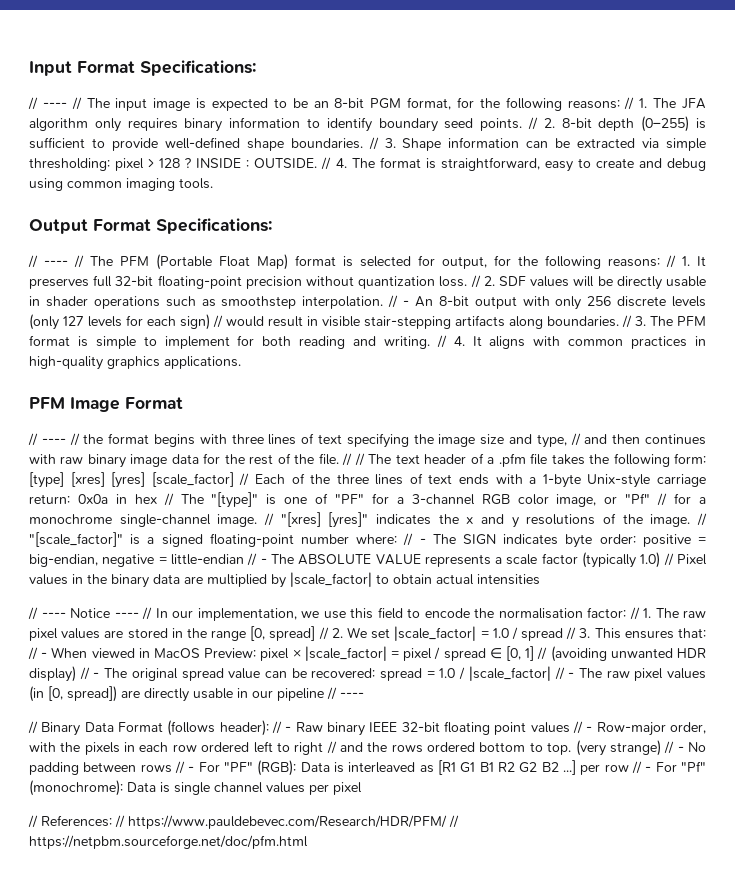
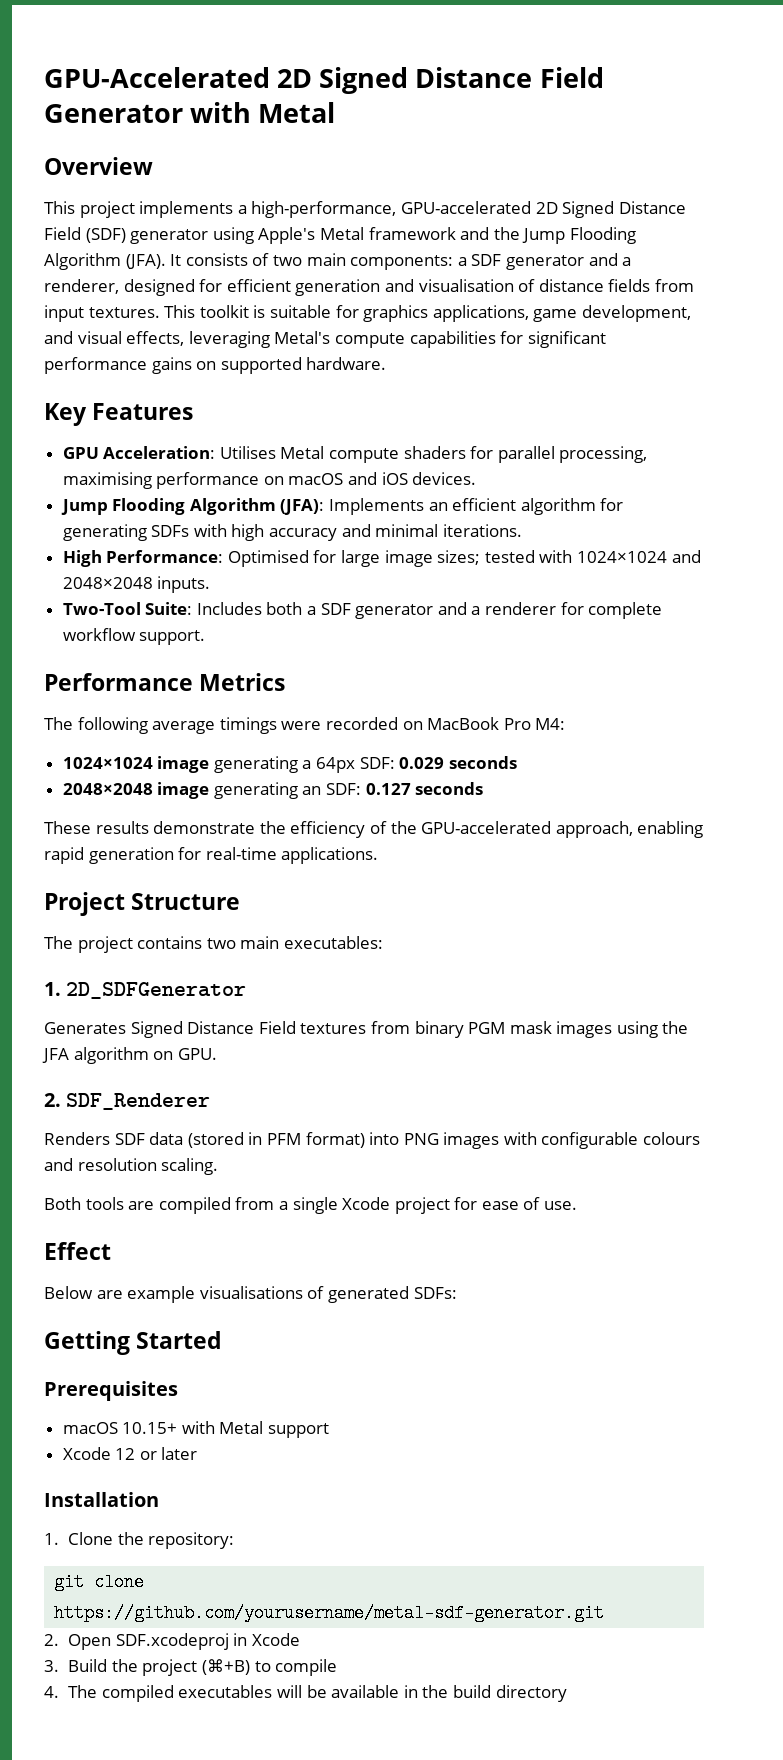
[29,60,256,76] [28,97,706,111] [29,116,706,132] [29,137,707,151] [29,157,706,172] [29,178,213,191] [29,218,272,234] [28,254,706,270] [29,275,706,290] [29,295,706,310] [29,314,706,330] [29,335,706,349] [29,356,241,370] [29,397,183,412] [28,433,706,448] [29,453,706,468] [29,472,706,488] [29,492,707,508] [29,512,707,528] [29,532,706,548] [29,552,707,568] [29,572,540,588] [28,607,706,621] [29,626,706,641] [28,646,706,662] [29,666,707,682] [29,686,364,702] [28,720,706,736] [29,740,707,756] [29,760,707,776] [29,780,362,796] [28,815,459,829] [29,835,308,849] Input Format Specifications: // // ---- // The input image is expected to be an 8-bit PGM format, for the following reasons: // 1. The JFA algorithm only requires binary information to identify boundary seed points. // 2. 8-bit depth (0–255) is sufficient to provide well-defined shape boundaries. // 3. Shape information can be extracted via simple thresholding: pixel > 128 ? INSIDE : OUTSIDE. // 4. The format is straightforward, easy to create and debug using common imaging tools. // Output Format Specifications: // // ---- // The PFM (Portable Float Map) format is selected for output, for the following reasons: // 1. It preserves full 32-bit floating-point precision without quantization loss. // 2. SDF values will be directly usable in shader operations such as smoothstep interpolation. // - An 8-bit output with only 256 discrete levels (only 127 levels for each sign) // would result in visible stair-stepping artifacts along boundaries. // 3. The PFM format is simple to implement for both reading and writing. // 4. It aligns with common practices in high-quality graphics applications. // PFM Image Format // // ---- // the format begins with three lines of text specifying the image size and type, // and then continues with raw binary image data for the rest of the file. // // The text header of a .pfm file takes the following form: [type] [xres] [yres] [scale_factor] // Each of the three lines of text ends with a 1-byte Unix-style carriage return: 0x0a in hex // The "[type]" is one of "PF" for a 3-channel RGB color image, or "Pf" // for a monochrome single-channel image. // "[xres] [yres]" indicates the x and y resolutions of the image. // "[scale_factor]" is a signed floating-point number where: // - The SIGN indicates byte order: positive = big-endian, negative = little-endian // - The ABSOLUTE VALUE represents a scale factor (typically 1.0) // Pixel values in the binary data are multiplied by |scale_factor| to obtain actual intensities // // ---- Notice ---- // In our implementation, we use this field to encode the normalisation factor: // 1. The raw pixel values are stored in the range [0, spread] // 2. We set |scale_factor| = 1.0 / spread // 3. This ensures that: // - When viewed in MacOS Preview: pixel × |scale_factor| = pixel / spread ∈ [0, 1] // (avoiding unwanted HDR display) // - The original spread value can be recovered: spread = 1.0 / |scale_factor| // - The raw pixel values (in [0, spread]) are directly usable in our pipeline // ---- // // Binary Data Format (follows header): // - Raw binary IEEE 32-bit floating point values // - Row-major order, with the pixels in each row ordered left to right // and the rows ordered bottom to top. (very strange) // - No padding between rows // - For "PF" (RGB): Data is interleaved as [R1 G1 B1 R2 G2 B2 ...] per row // - For "Pf" (monochrome): Data is single channel values per pixel // // References: // https://www.pauldebevec.com/Research/HDR/PFM/ // https://netpbm.sourceforge.net/doc/pfm.html -> [44,67,604,94] [44,102,336,123] [44,157,153,175] [44,201,686,218] [44,227,636,244] [44,253,632,270] [44,279,694,296] [44,305,691,322] [44,331,606,348] [44,357,387,374] [44,403,194,426] [62,446,648,463] [62,472,477,489] [60,498,624,515] [62,524,522,541] [62,550,701,567] [62,576,211,593] [62,602,663,619] [62,628,206,645] [44,673,286,691] [44,717,566,734] [62,756,517,773] [62,782,484,799] [44,821,704,838] [44,847,379,864] [44,892,241,916] [44,936,383,953] [44,982,247,999] [44,1021,689,1038] [42,1047,217,1064] [44,1093,211,1110] [44,1132,701,1149] [44,1158,219,1175] [44,1197,578,1214] [44,1242,111,1260] [44,1286,457,1303] [44,1331,223,1355] [44,1381,178,1401] [62,1421,330,1438] [62,1447,198,1460] [44,1492,159,1507] [44,1532,235,1549] [54,1573,145,1591] [54,1604,605,1622] [44,1633,301,1650] [44,1659,338,1676] [44,1685,567,1702] GPU-Accelerated 2D Signed Distance Field Generator with Metal // Overview // This project implements a high-performance, GPU-accelerated 2D Signed Distance Field (SDF) generator using Apple's Metal framework and the Jump Flooding Algorithm (JFA). It consists of two main components: a SDF generator and a renderer, designed for efficient generation and visualisation of distance fields from input textures. This toolkit is suitable for graphics applications, game development, and visual effects, leveraging Metal's compute capabilities for significant performance gains on supported hardware. // Key Features // GPU Acceleration: Utilises Metal compute shaders for parallel processing, maximising performance on macOS and iOS devices. // Jump Flooding Algorithm (JFA): Implements an efficient algorithm for generating SDFs with high accuracy and minimal iterations. // High Performance: Optimised for large image sizes; tested with 1024×1024 and 2048×2048 inputs. // Two-Tool Suite: Includes both a SDF generator and a renderer for complete workflow support. // Performance Metrics // The following average timings were recorded on MacBook Pro M4: // 1024×1024 image generating a 64px SDF: 0.029 seconds // 2048×2048 image generating an SDF: 0.127 seconds // These results demonstrate the efficiency of the GPU-accelerated approach, enabling rapid generation for real-time applications. // Project Structure // The project contains two main executables: // 1. 2D_SDFGenerator // Generates Signed Distance Field textures from binary PGM mask images using the JFA algorithm on GPU. // 2. SDF_Renderer // Renders SDF data (stored in PFM format) into PNG images with configurable colours and resolution scaling. // Both tools are compiled from a single Xcode project for ease of use. // Effect // Below are example visualisations of generated SDFs: // Getting Started // Prerequisites // macOS 10.15+ with Metal support // Xcode 12 or later // Installation // 1. Clone the repository: // git clone https://github.com/yourusername/metal-sdf-generator.git // 2. Open SDF.xcodeproj in Xcode // 3. Build the project (⌘+B) to compile // 4. The compiled executables will be available in the build directory

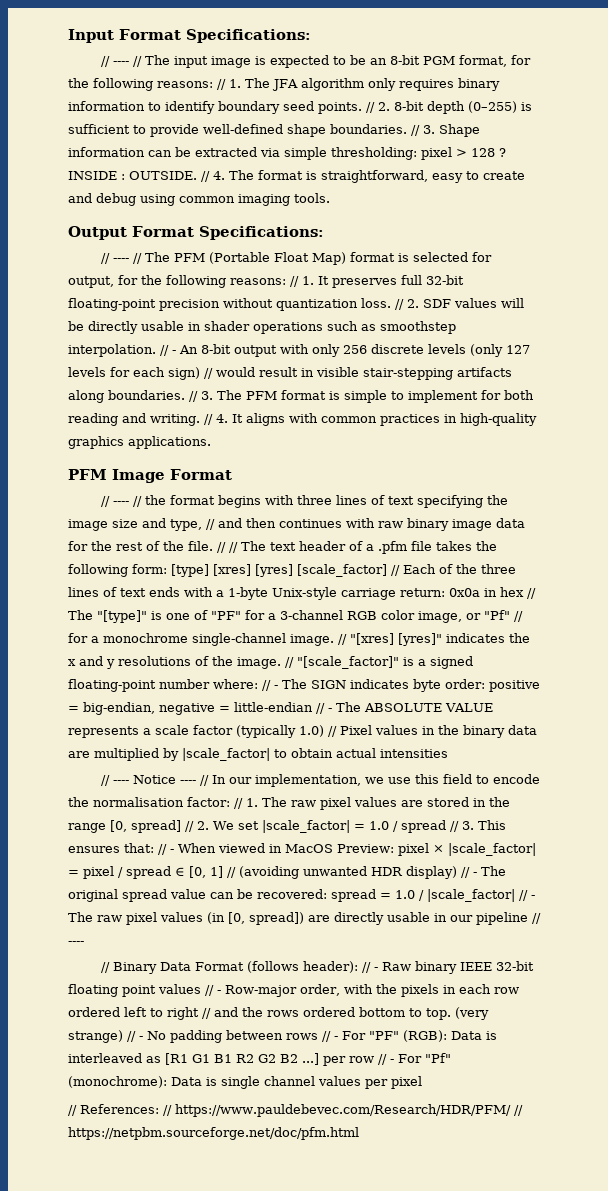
[44,67,604,94] [44,102,336,123] [44,157,153,175] [44,201,686,218] [44,227,636,244] [44,253,632,270] [44,279,694,296] [44,305,691,322] [44,331,606,348] [44,357,387,374] [44,403,194,426] [62,446,648,463] [62,472,477,489] [60,498,624,515] [62,524,522,541] [62,550,701,567] [62,576,211,593] [62,602,663,619] [62,628,206,645] [44,673,286,691] [44,717,566,734] [62,756,517,773] [62,782,484,799] [44,821,704,838] [44,847,379,864] [44,892,241,916] [44,936,383,953] [44,982,247,999] [44,1021,689,1038] [42,1047,217,1064] [44,1093,211,1110] [44,1132,701,1149] [44,1158,219,1175] [44,1197,578,1214] [44,1242,111,1260] [44,1286,457,1303] [44,1331,223,1355] [44,1381,178,1401] [62,1421,330,1438] [62,1447,198,1460] [44,1492,159,1507] [44,1532,235,1549] [54,1573,145,1591] [54,1604,605,1622] [44,1633,301,1650] [44,1659,338,1676] [44,1685,567,1702] GPU-Accelerated 2D Signed Distance Field Generator with Metal // Overview // This project implements a high-performance, GPU-accelerated 2D Signed Distance Field (SDF) generator using Apple's Metal framework and the Jump Flooding Algorithm (JFA). It consists of two main components: a SDF generator and a renderer, designed for efficient generation and visualisation of distance fields from input textures. This toolkit is suitable for graphics applications, game development, and visual effects, leveraging Metal's compute capabilities for significant performance gains on supported hardware. // Key Features // GPU Acceleration: Utilises Metal compute shaders for parallel processing, maximising performance on macOS and iOS devices. // Jump Flooding Algorithm (JFA): Implements an efficient algorithm for generating SDFs with high accuracy and minimal iterations. // High Performance: Optimised for large image sizes; tested with 1024×1024 and 2048×2048 inputs. // Two-Tool Suite: Includes both a SDF generator and a renderer for complete workflow support. // Performance Metrics // The following average timings were recorded on MacBook Pro M4: // 1024×1024 image generating a 64px SDF: 0.029 seconds // 2048×2048 image generating an SDF: 0.127 seconds // These results demonstrate the efficiency of the GPU-accelerated approach, enabling rapid generation for real-time applications. // Project Structure // The project contains two main executables: // 1. 2D_SDFGenerator // Generates Signed Distance Field textures from binary PGM mask images using the JFA algorithm on GPU. // 2. SDF_Renderer // Renders SDF data (stored in PFM format) into PNG images with configurable colours and resolution scaling. // Both tools are compiled from a single Xcode project for ease of use. // Effect // Below are example visualisations of generated SDFs: // Getting Started // Prerequisites // macOS 10.15+ with Metal support // Xcode 12 or later // Installation // 1. Clone the repository: // git clone https://github.com/yourusername/metal-sdf-generator.git // 2. Open SDF.xcodeproj in Xcode // 3. Build the project (⌘+B) to compile // 4. The compiled executables will be available in the build directory -> [68,29,311,43] [100,55,531,68] [68,78,500,91] [68,101,532,114] [68,124,480,137] [68,147,506,160] [68,170,525,183] [68,193,330,206] [68,226,324,240] [100,252,492,265] [68,275,464,288] [68,298,524,311] [68,321,456,334] [68,344,530,357] [68,367,512,380] [68,390,534,403] [68,413,537,426] [68,436,211,449] [68,469,232,483] [100,495,508,508] [68,518,525,531] [68,541,497,554] [68,564,516,577] [68,587,536,600] [68,610,523,623] [68,633,530,646] [68,656,473,669] [68,679,540,692] [68,702,493,715] [68,725,537,738] [68,748,448,761] [100,774,540,787] [68,797,510,810] [68,820,506,833] [68,843,536,856] [68,866,506,879] [68,889,535,902] [68,912,541,925] [68,941,84,945] [100,961,534,974] [68,984,519,997] [68,1007,489,1020] [68,1030,497,1043] [68,1053,451,1066] [68,1076,422,1089] [68,1104,523,1117] [68,1127,359,1140] Input Format Specifications: // // ---- // The input image is expected to be an 8-bit PGM format, for the following reasons: // 1. The JFA algorithm only requires binary information to identify boundary seed points. // 2. 8-bit depth (0–255) is sufficient to provide well-defined shape boundaries. // 3. Shape information can be extracted via simple thresholding: pixel > 128 ? INSIDE : OUTSIDE. // 4. The format is straightforward, easy to create and debug using common imaging tools. // Output Format Specifications: // // ---- // The PFM (Portable Float Map) format is selected for output, for the following reasons: // 1. It preserves full 32-bit floating-point precision without quantization loss. // 2. SDF values will be directly usable in shader operations such as smoothstep interpolation. // - An 8-bit output with only 256 discrete levels (only 127 levels for each sign) // would result in visible stair-stepping artifacts along boundaries. // 3. The PFM format is simple to implement for both reading and writing. // 4. It aligns with common practices in high-quality graphics applications. // PFM Image Format // // ---- // the format begins with three lines of text specifying the image size and type, // and then continues with raw binary image data for the rest of the file. // // The text header of a .pfm file takes the following form: [type] [xres] [yres] [scale_factor] // Each of the three lines of text ends with a 1-byte Unix-style carriage return: 0x0a in hex // The "[type]" is one of "PF" for a 3-channel RGB color image, or "Pf" // for a monochrome single-channel image. // "[xres] [yres]" indicates the x and y resolutions of the image. // "[scale_factor]" is a signed floating-point number where: // - The SIGN indicates byte order: positive = big-endian, negative = little-endian // - The ABSOLUTE VALUE represents a scale factor (typically 1.0) // Pixel values in the binary data are multiplied by |scale_factor| to obtain actual intensities // // ---- Notice ---- // In our implementation, we use this field to encode the normalisation factor: // 1. The raw pixel values are stored in the range [0, spread] // 2. We set |scale_factor| = 1.0 / spread // 3. This ensures that: // - When viewed in MacOS Preview: pixel × |scale_factor| = pixel / spread ∈ [0, 1] // (avoiding unwanted HDR display) // - The original spread value can be recovered: spread = 1.0 / |scale_factor| // - The raw pixel values (in [0, spread]) are directly usable in our pipeline // ---- // // Binary Data Format (follows header): // - Raw binary IEEE 32-bit floating point values // - Row-major order, with the pixels in each row ordered left to right // and the rows ordered bottom to top. (very strange) // - No padding between rows // - For "PF" (RGB): Data is interleaved as [R1 G1 B1 R2 G2 B2 ...] per row // - For "Pf" (monochrome): Data is single channel values per pixel // // References: // https://www.pauldebevec.com/Research/HDR/PFM/ // https://netpbm.sourceforge.net/doc/pfm.html

